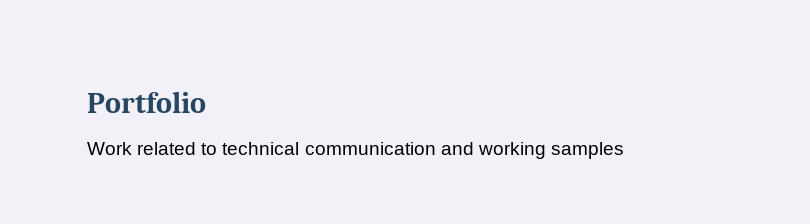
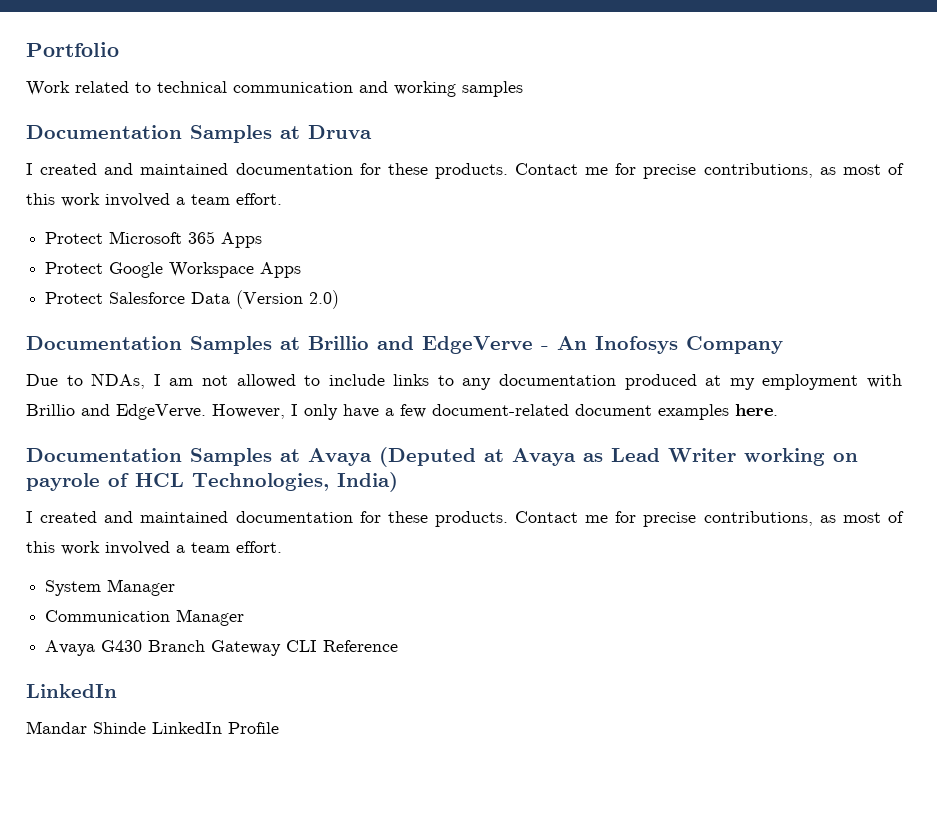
(624, 150) none -> [26,125,372,143] [26,163,904,179] [26,193,282,207] [45,231,263,248] [45,262,302,278] [45,290,340,309] [26,336,783,354] [26,373,902,390] [26,404,778,420] [26,447,858,467] [26,472,398,492] [26,511,904,527] [26,541,282,555] [45,579,176,596] [45,609,245,626] [45,640,399,656] [26,684,117,698] [26,721,279,734] // Documentation Samples at Druva // I created and maintained documentation for these products. Contact me for precise contributions, as most of this work involved a team effort. // Protect Microsoft 365 Apps // Protect Google Workspace Apps // Protect Salesforce Data (Version 2.0) // Documentation Samples at Brillio and EdgeVerve - An Inofosys Company // Due to NDAs, I am not allowed to include links to any documentation produced at my employment with Brillio and EdgeVerve. However, I only have a few document-related document examples here. // Documentation Samples at Avaya (Deputed at Avaya as Lead Writer working on payrole of HCL Technologies, India) // I created and maintained documentation for these products. Contact me for precise contributions, as most of this work involved a team effort. // System Manager // Communication Manager // Avaya G430 Branch Gateway CLI Reference // LinkedIn // Mandar Shinde LinkedIn Profile

